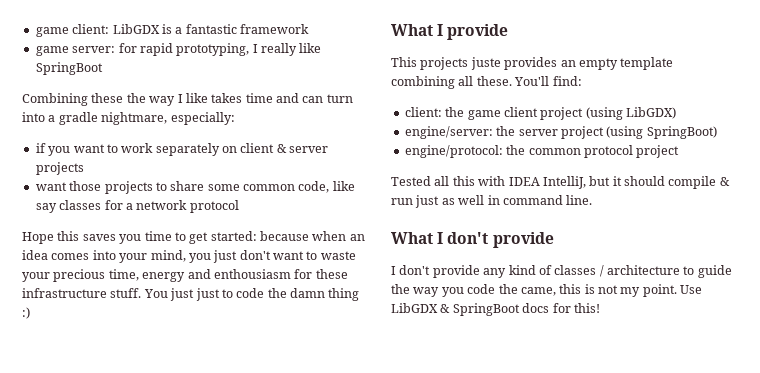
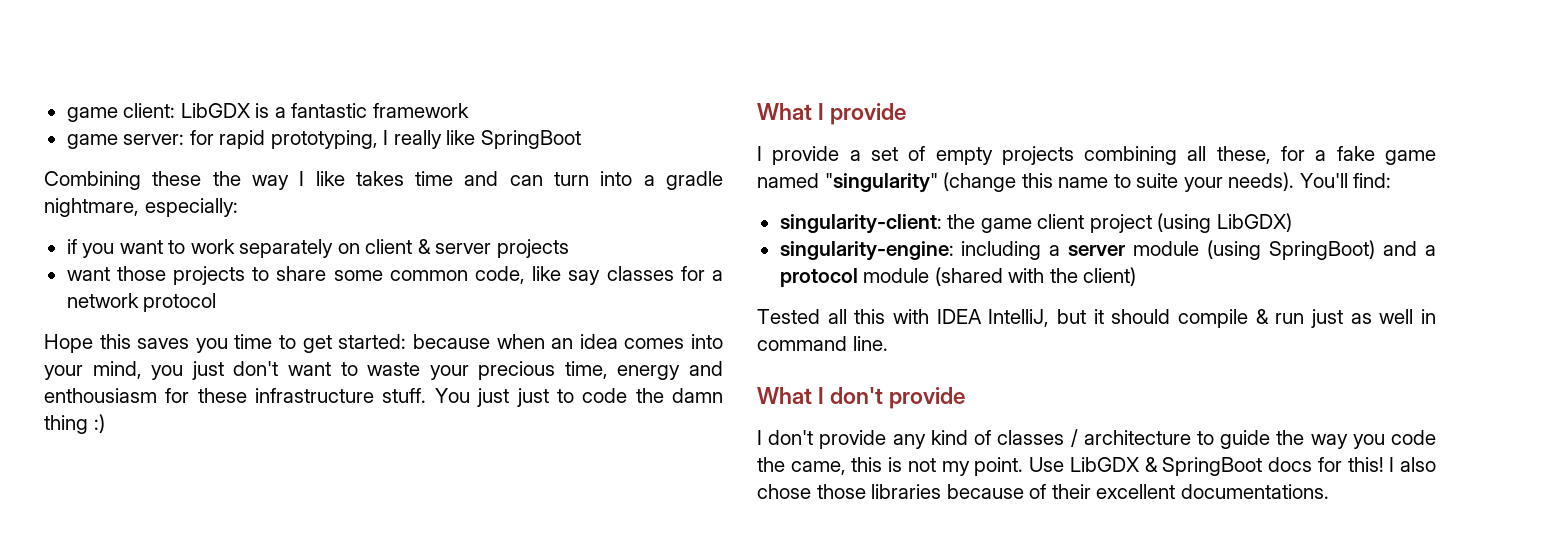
[391,57,674,70] [391,76,512,89] This projects juste provides an empty template combining all these. -> [757,146,1436,165] [757,172,1295,193] I provide a set of empty projects combining all these, for a fake game named "singularity" (change this name to suite your needs).
[404,107,442,117] client: -> [779,214,942,234] singularity-client:
[404,126,717,139] [404,145,680,158] engine/server: the server project (using SpringBoot) // engine/protocol: the common protocol project -> [779,240,1436,261] [779,267,1137,287] singularity-engine: including a server module (using SpringBoot) and a protocol module (shared with the client)
(600, 308) none -> [1389,457,1437,472] [757,484,1329,499] I also chose those libraries because of their excellent documentations.

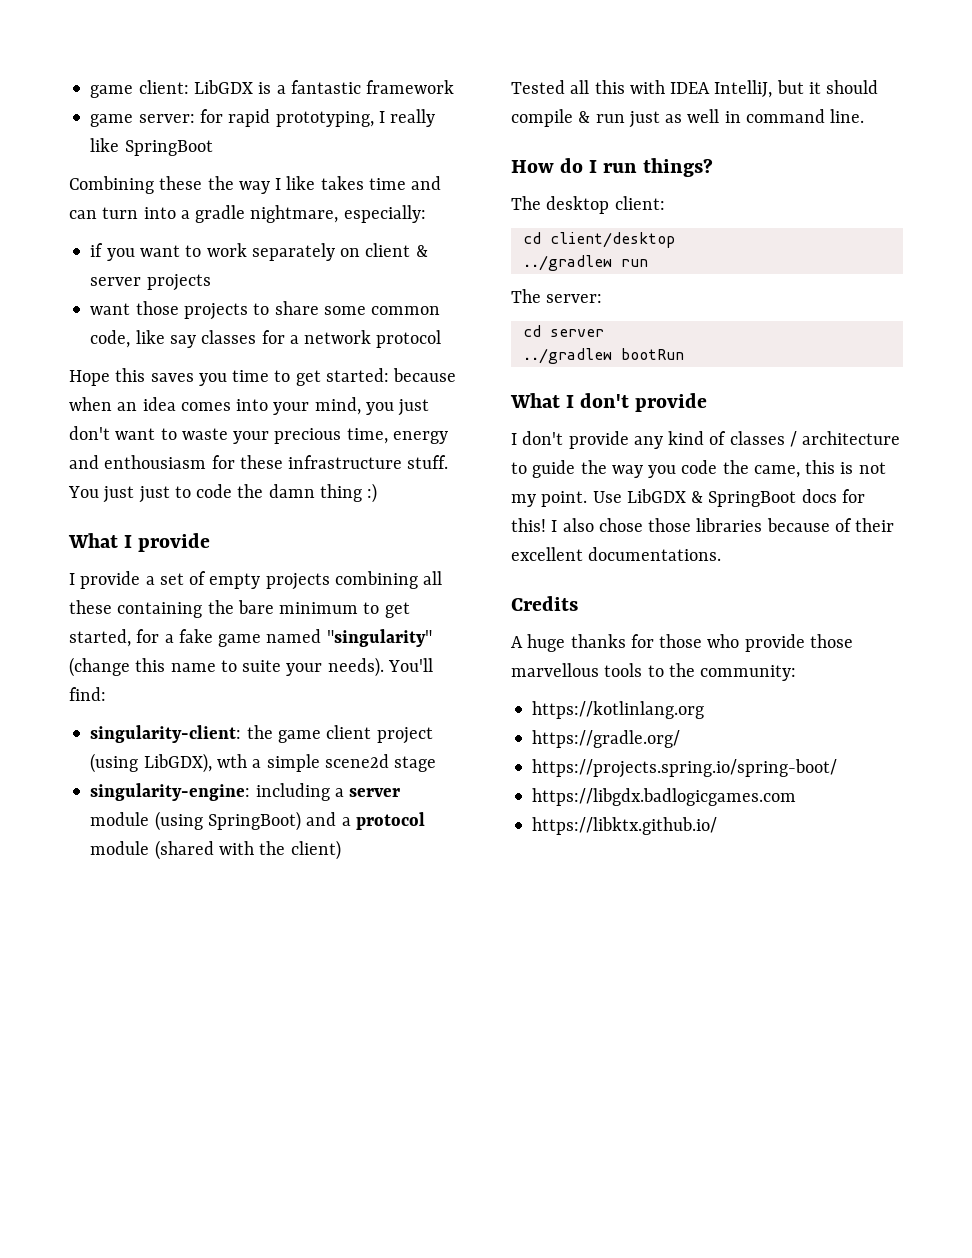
[1216,146,1271,164] these, -> [69,600,410,618] [69,629,131,647] these containing the bare minimum to get started,
[1216,213,1292,232] LibGDX) -> [143,753,437,773] LibGDX), wth a simple scene2d stage
(888, 343) none -> [511,158,714,177] [511,196,665,214] [522,232,675,248] [522,255,648,271] [511,289,603,303] [522,325,604,337] [522,348,684,364] // How do I run things? // The desktop client: // cd client/desktop // ../gradlew run // The server: // cd server // ../gradlew bootRun
(1329, 491) none -> [511,596,578,611] [511,634,853,652] [511,663,797,681] [532,701,705,719] [532,730,681,748] [532,759,838,778] [532,788,797,806] [532,817,718,835] // Credits // A huge thanks for those who provide those marvellous tools to the community: // https://kotlinlang.org // https://gradle.org/ // https://projects.spring.io/spring-boot/ // https://libgdx.badlogicgames.com // https://libktx.github.io/

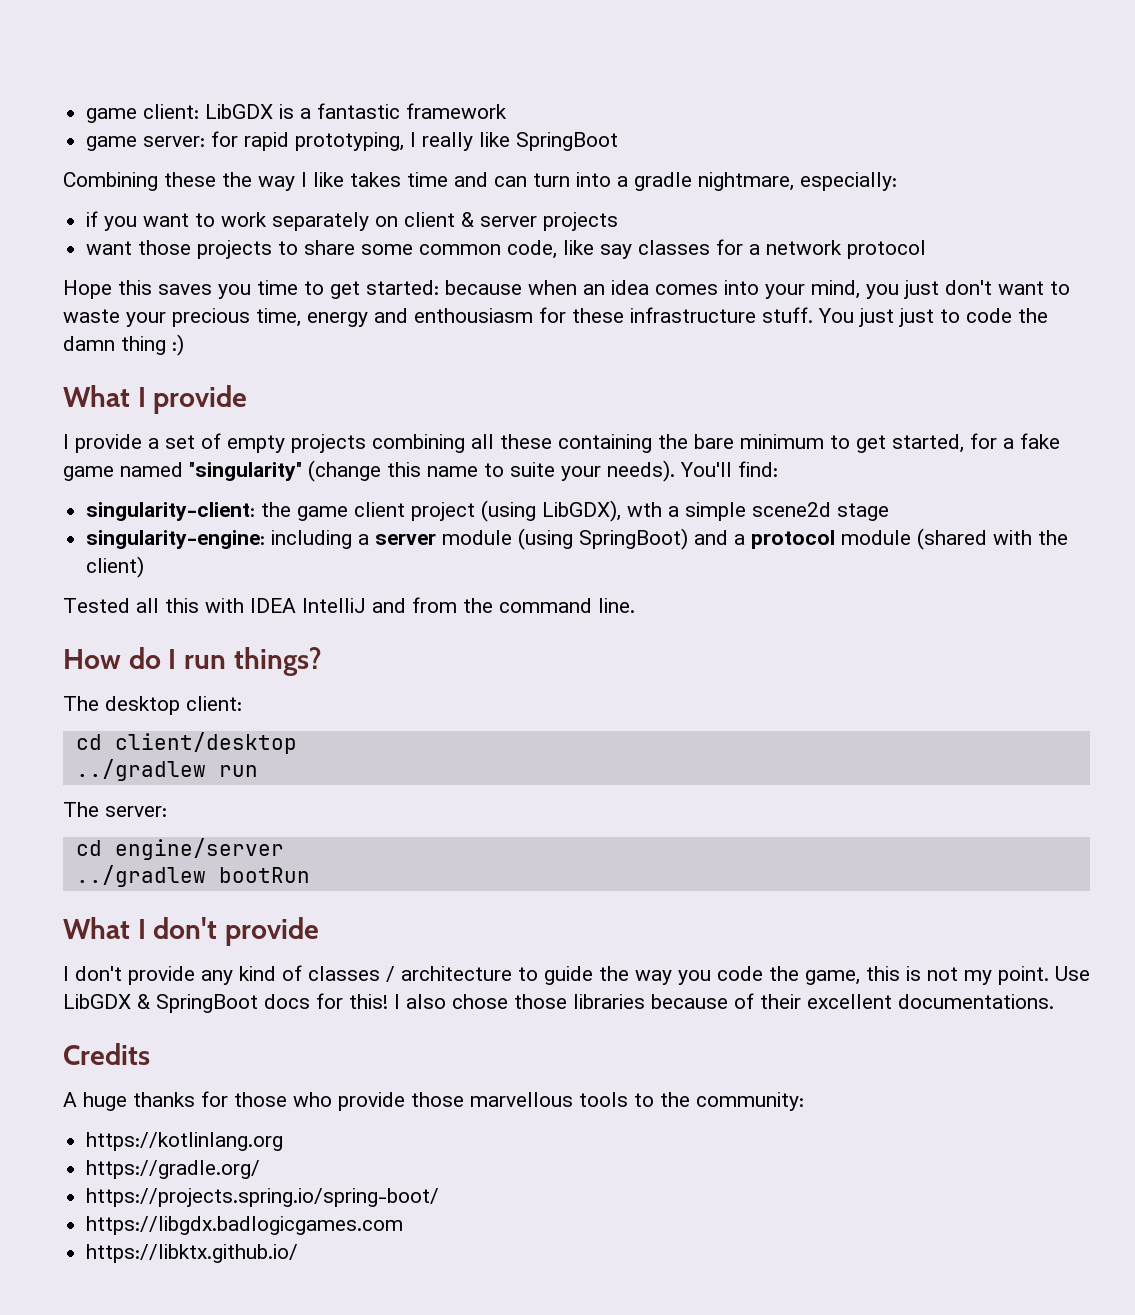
[714,80,879,98] [511,109,741,128] IntelliJ, but it should compile & run just as well in -> [302,597,493,613] IntelliJ and from the
[549,329,604,337] server -> [114,838,284,860] engine/server
[753,465,800,478] came, -> [805,970,860,985] game,

